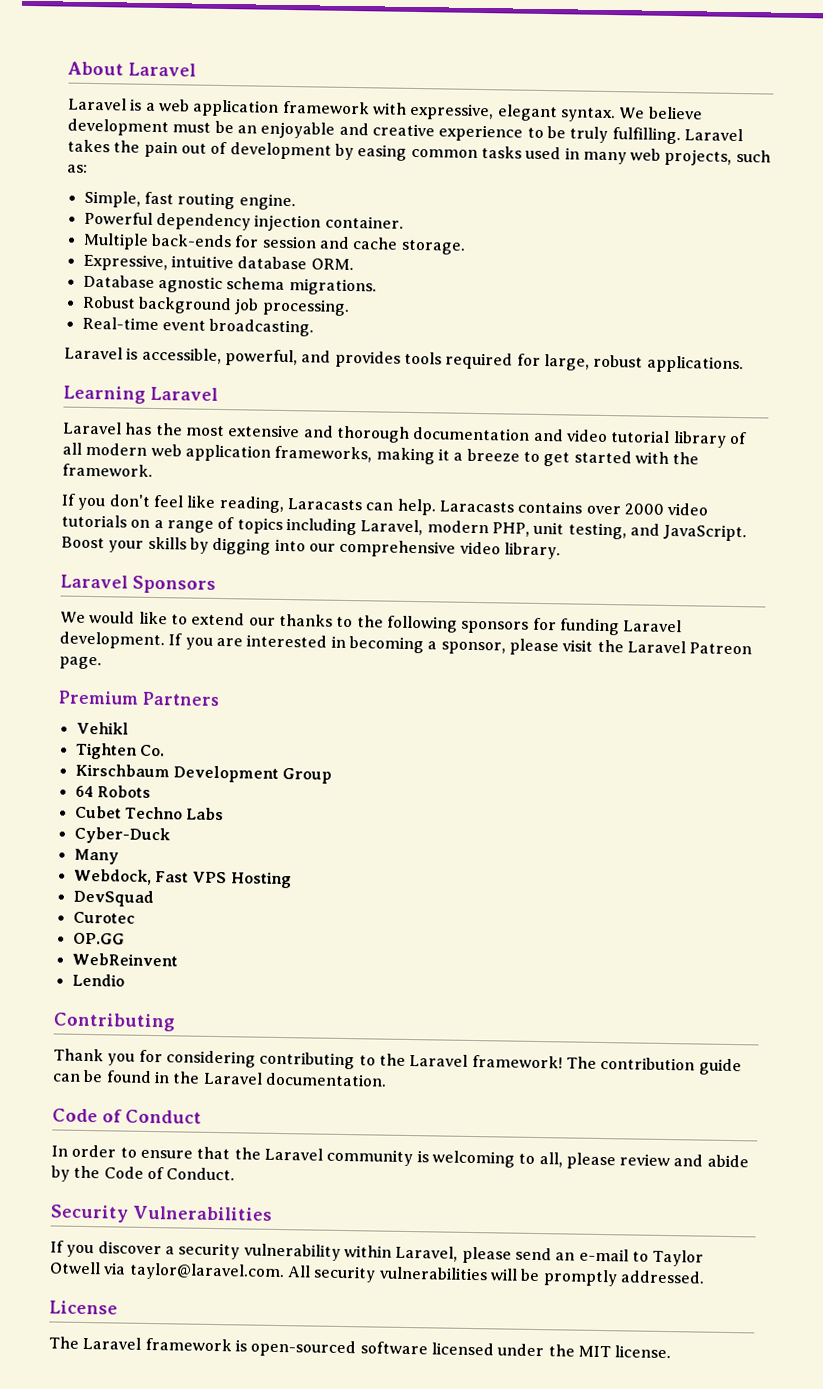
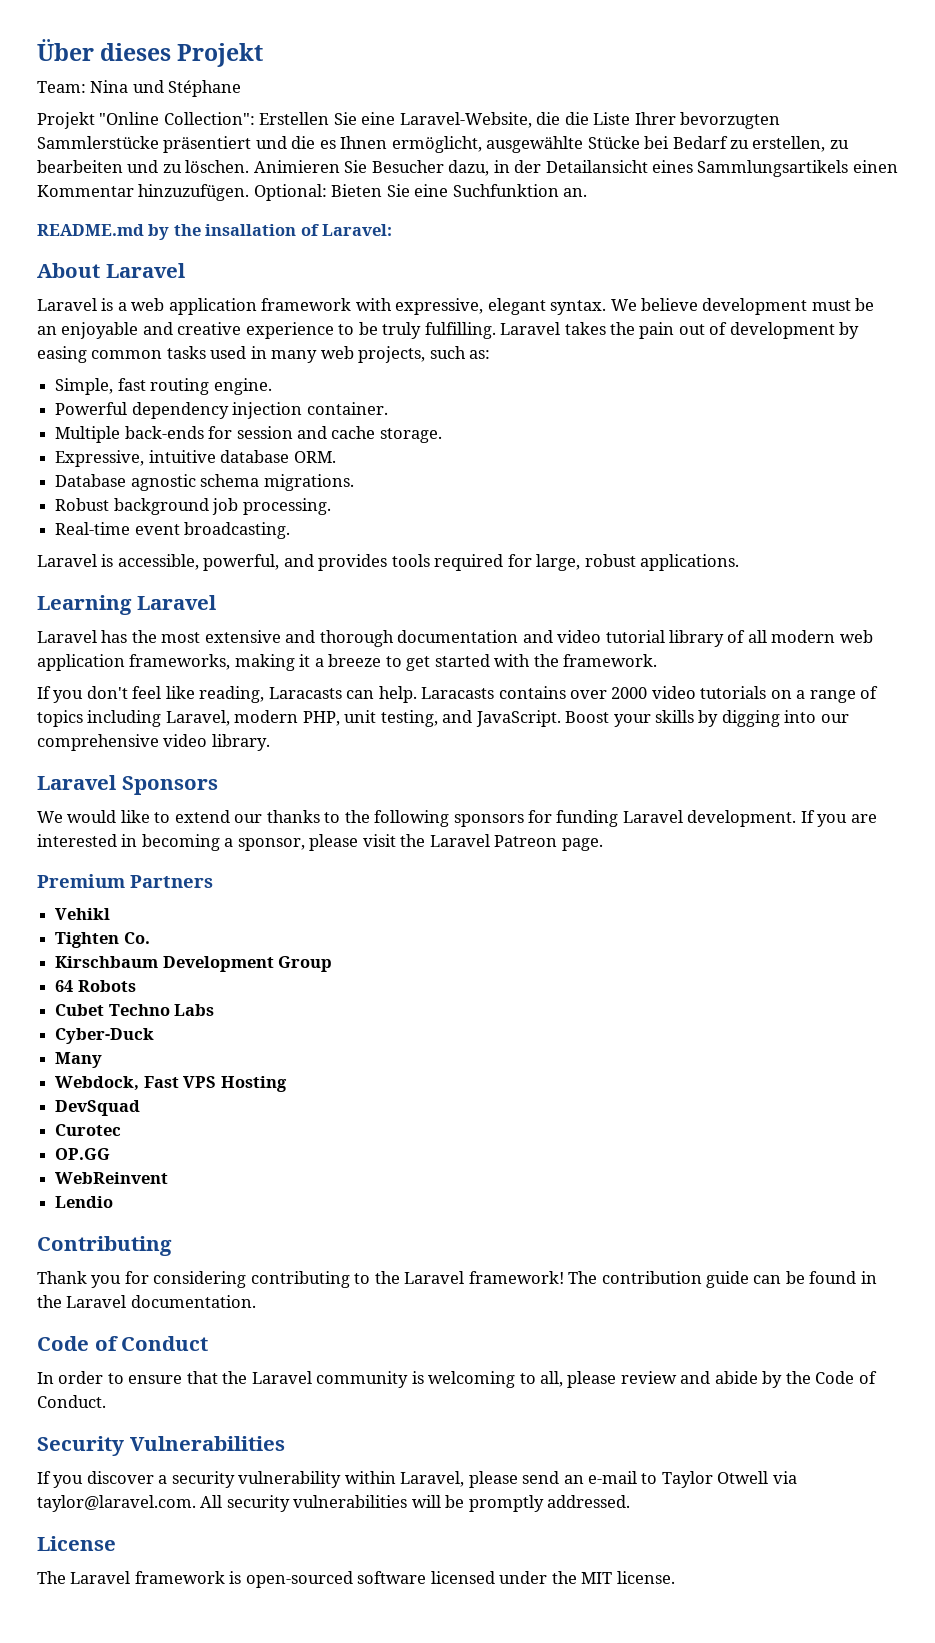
(67, 68) none -> [37,39,264,67] [37,80,242,97] [37,112,781,129] [37,136,849,153] [37,160,898,177] [37,184,588,201] [37,224,393,240] Über dieses Projekt // Team: Nina und Stéphane // Projekt "Online Collection": Erstellen Sie eine Laravel-Website, die die Liste Ihrer bevorzugten Sammlerstücke präsentiert und die es Ihnen ermöglicht, ausgewählte Stücke bei Bedarf zu erstellen, zu bearbeiten und zu löschen. Animieren Sie Besucher dazu, in der Detailansicht eines Sammlungsartikels einen Kommentar hinzuzufügen. Optional: Bieten Sie eine Suchfunktion an. // README.md by the insallation of Laravel: //

